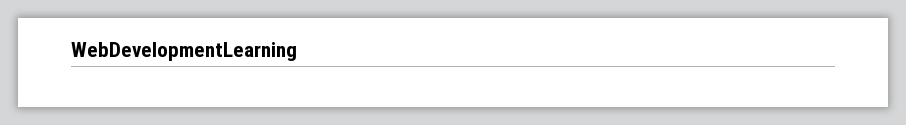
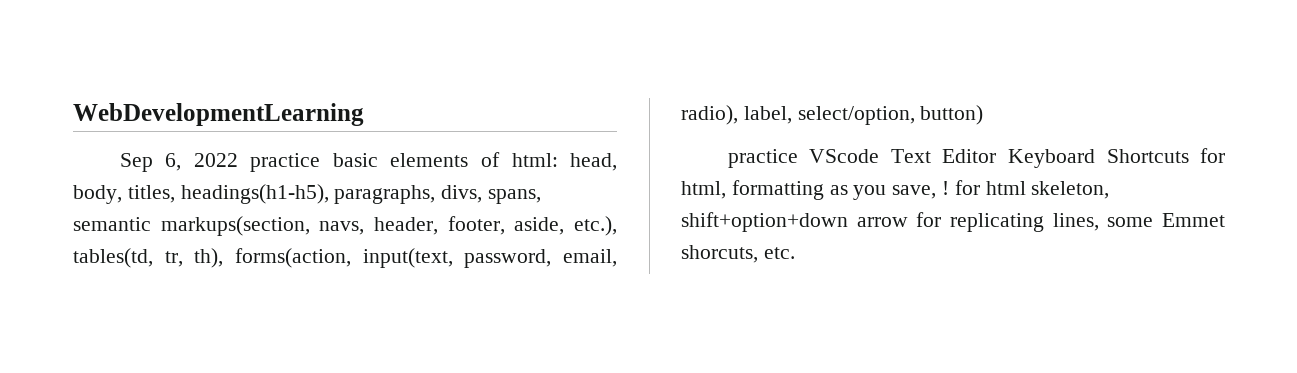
(297, 51) none -> [119,152,617,172] [73,184,542,204] [73,216,617,236] [73,248,617,268] [681,105,984,125] [727,148,1225,168] [681,180,1110,200] [681,212,1225,232] [681,245,795,263] // Sep 6, 2022 practice basic elements of html: head, body, titles, headings(h1-h5), paragraphs, divs, spans, semantic markups(section, navs, header, footer, aside, etc.), tables(td, tr, th), forms(action, input(text, password, email, radio), label, select/option, button) // practice VScode Text Editor Keyboard Shortcuts for html, formatting as you save, ! for html skeleton, shift+option+down arrow for replicating lines, some Emmet shorcuts, etc.

